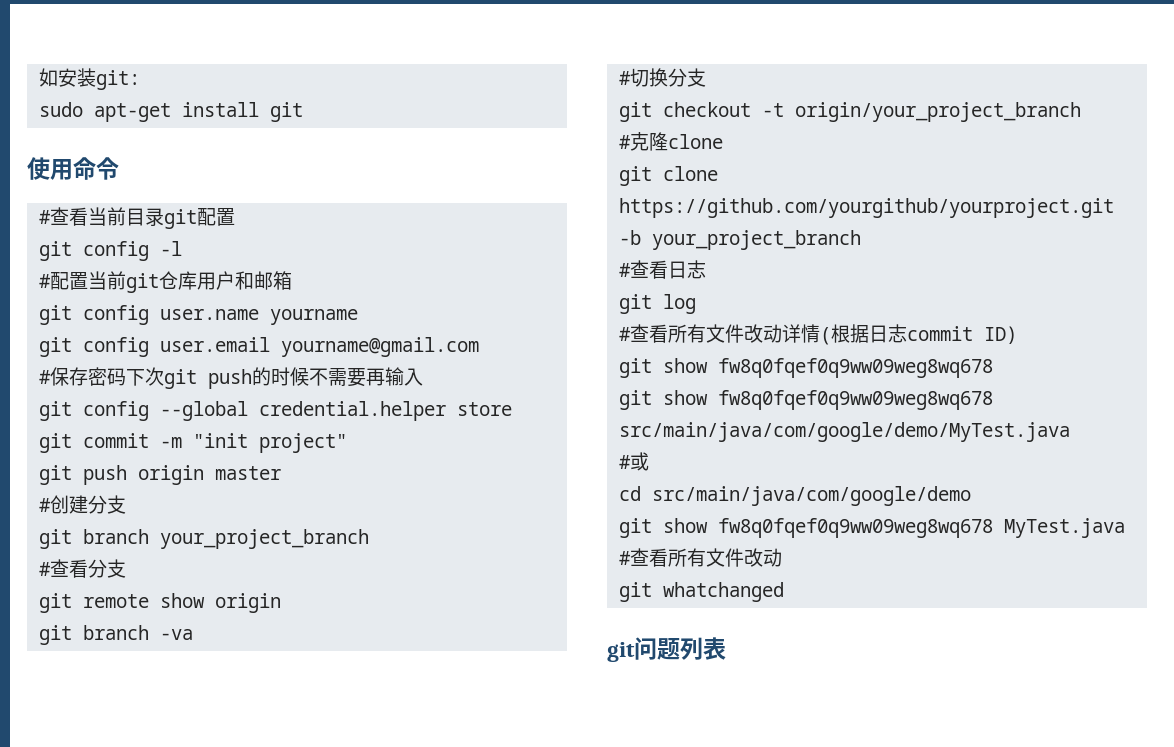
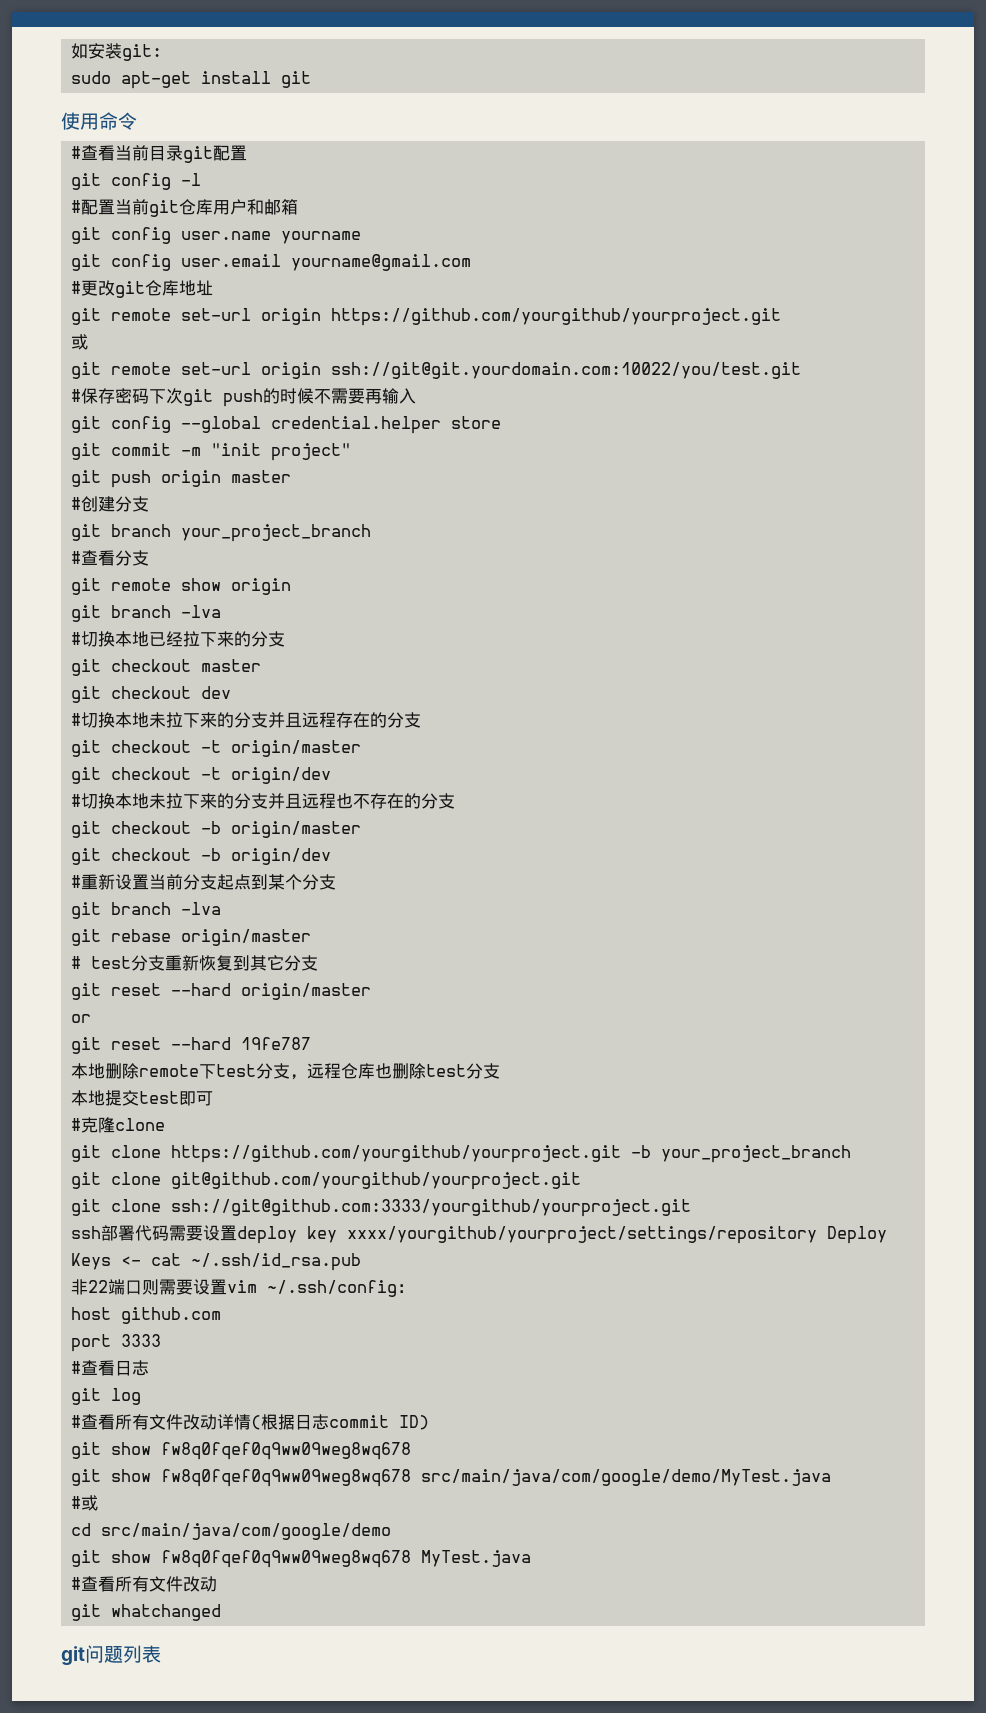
(479, 347) none -> [71,280,214,298] [71,308,782,326] [71,334,89,350] [71,362,802,379] // #更改git仓库地址 // git remote set-url origin https://github.com/yourgithub/yourproject.git // 或 // git remote set-url origin ssh://git@git.yourdomain.com:10022/you/test.git
[160,629,193,640] [619,68,706,87] [619,102,1081,122] -va // #切换分支 // git checkout -t origin/your_project_branch -> [181,605,222,618] [71,631,286,647] [71,659,262,676] [71,686,232,703] [71,712,422,728] [71,740,362,757] [71,767,332,784] [71,793,456,809] [71,821,362,838] [71,848,332,865] [71,874,337,890] [71,902,222,919] [71,929,312,946] [71,955,319,971] [71,983,372,1000] [71,1014,92,1023] [71,1037,312,1054] [71,1063,501,1080] [71,1090,214,1106] -lva // #切换本地已经拉下来的分支 // git checkout master // git checkout dev // #切换本地未拉下来的分支并且远程存在的分支 // git checkout -t origin/master // git checkout -t origin/dev // #切换本地未拉下来的分支并且远程也不存在的分支 // git checkout -b origin/master // git checkout -b origin/dev // #重新设置当前分支起点到某个分支 // git branch -lva // git rebase origin/master // # test分支重新恢复到其它分支 // git reset --hard origin/master // or // git reset --hard 19fe787 // 本地删除remote下test分支，远程仓库也删除test分支 // 本地提交test即可
(861, 240) none -> [71,1172,582,1190] [71,1199,692,1217] [71,1225,888,1244] [71,1253,362,1271] [71,1279,415,1297] [71,1307,222,1324] [71,1334,162,1352] // git clone git@github.com/yourgithub/yourproject.git // git clone ssh://git@github.com:3333/yourgithub/yourproject.git // ssh部署代码需要设置deploy key xxxx/yourgithub/yourproject/settings/repository Deploy Keys <- cat ~/.ssh/id_rsa.pub // 非22端口则需要设置vim ~/.ssh/config： // host github.com // port 3333

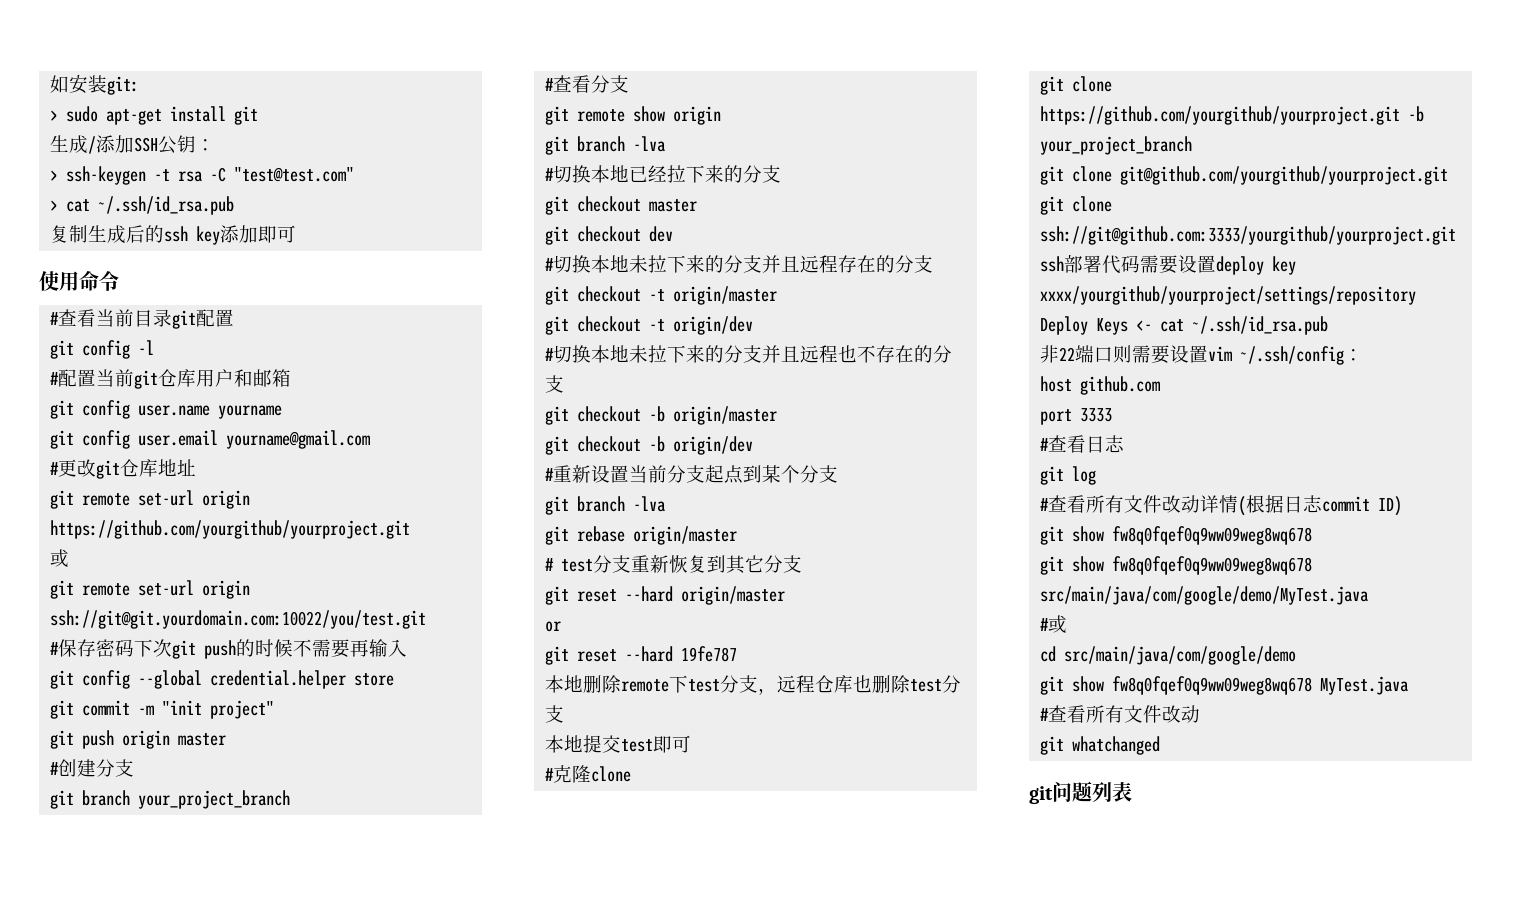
(163, 52) none -> [50,110,59,121] >
(312, 79) none -> [50,135,216,154] [50,166,355,185] [50,196,235,215] [50,225,297,245] // 生成/添加SSH公钥： // > ssh-keygen -t rsa -C "test@test.com" // > cat ~/.ssh/id_rsa.pub // 复制生成后的ssh key添加即可

